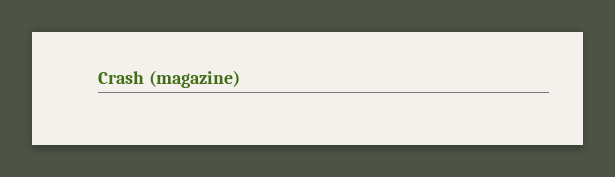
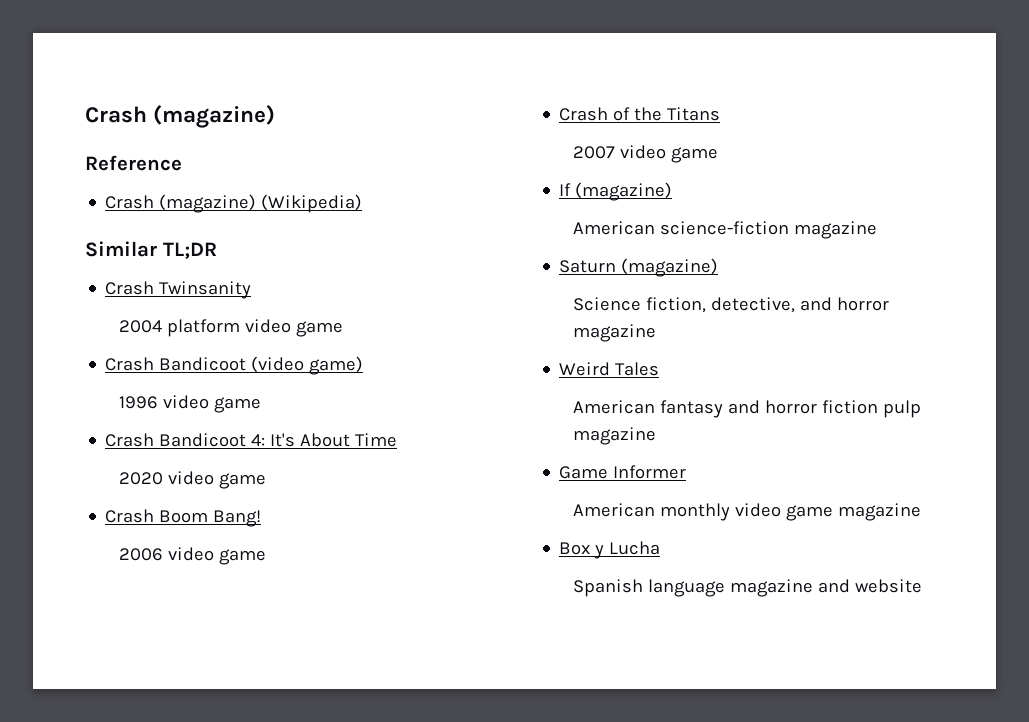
[98,70,240,88] Crash (magazine) -> [85,105,276,128] [85,155,182,171] [105,194,363,213] [85,241,217,259] [105,281,252,299] [118,319,343,337] [105,356,364,375] [118,395,261,413] [105,433,398,447] [118,471,266,489] [105,509,262,527] [118,547,266,565] [559,107,721,121] [572,145,718,163] [559,182,673,201] [572,221,877,239] [559,258,719,277] [572,297,889,313] [572,324,656,342] [559,362,660,376] [572,400,921,418] [572,427,656,445] [559,465,687,479] [572,503,921,521] [559,541,661,559] [572,579,922,597] Crash (magazine) // Reference // Crash (magazine) (Wikipedia) // Similar TL;DR // Crash Twinsanity // 2004 platform video game // Crash Bandicoot (video game) // 1996 video game // Crash Bandicoot 4: It's About Time // 2020 video game // Crash Boom Bang! // 2006 video game // Crash of the Titans // 2007 video game // If (magazine) // American science-fiction magazine // Saturn (magazine) // Science fiction, detective, and horror magazine // Weird Tales // American fantasy and horror fiction pulp magazine // Game Informer // American monthly video game magazine // Box y Lucha // Spanish language magazine and website

